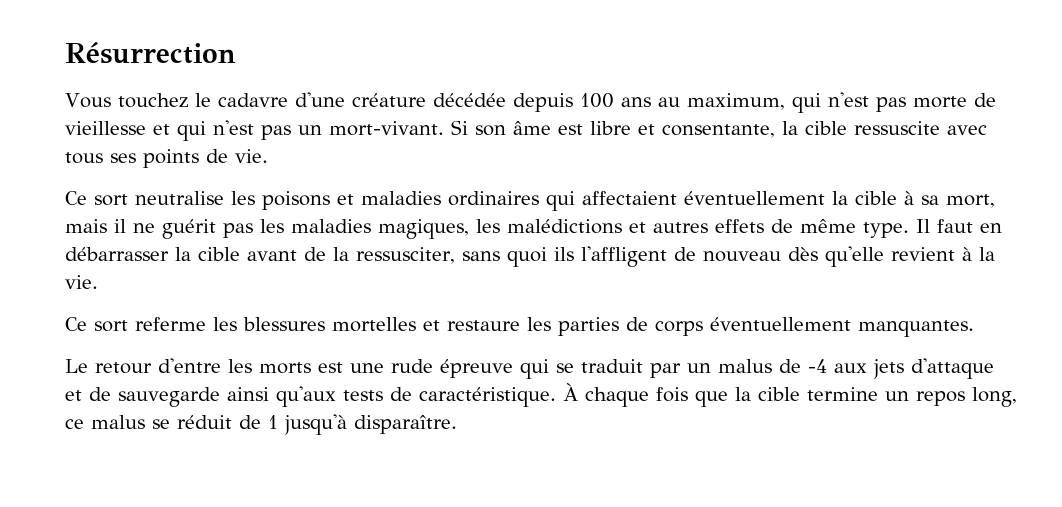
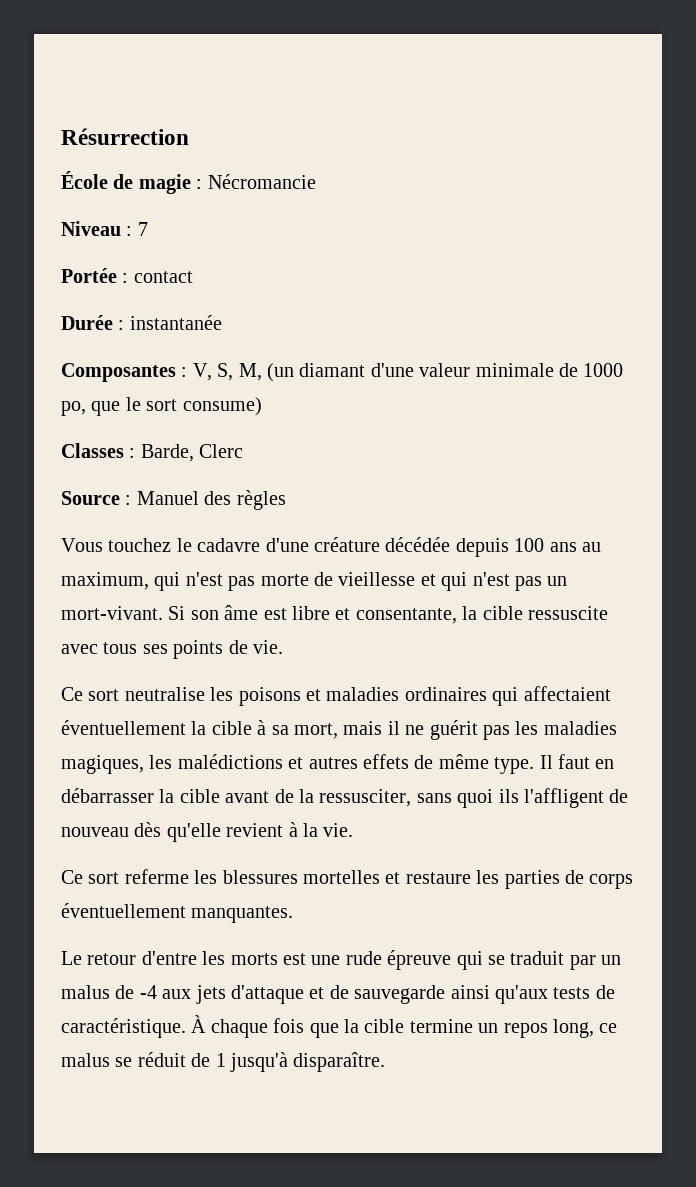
(236, 53) none -> [61,171,316,194] [61,221,148,236] [61,268,193,283] [61,315,222,330] [61,363,624,382] [61,397,262,416] [61,443,244,462] [61,490,286,510] // École de magie : Nécromancie // Niveau : 7 // Portée : contact // Durée : instantanée // Composantes : V, S, M, (un diamant d'une valeur minimale de 1000 po, que le sort consume) // Classes : Barde, Clerc // Source : Manuel des règles

